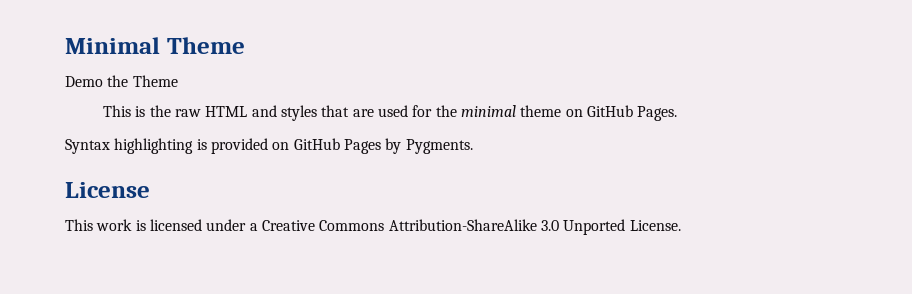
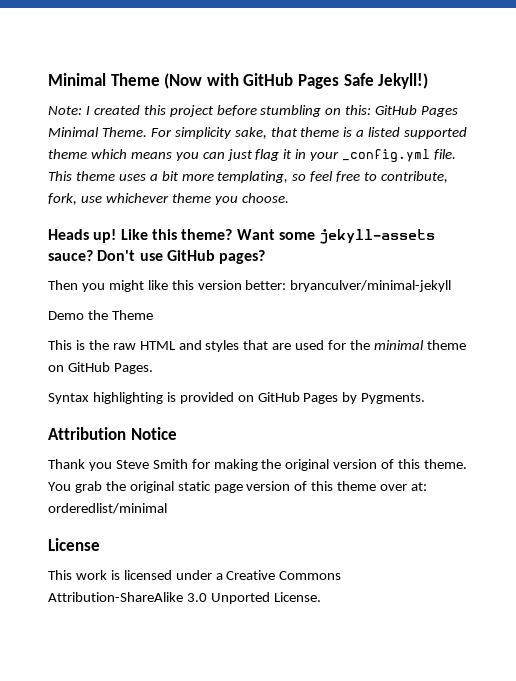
(245, 45) none -> [164,73,429,89] [48,105,459,117] [48,127,468,139] [48,149,457,163] [48,171,449,183] [48,193,289,205] [48,229,436,244] [48,250,266,264] [48,280,452,292] (Now with GitHub Pages Safe Jekyll!) // Note: I created this project before stumbling on this: GitHub Pages Minimal Theme. For simplicity sake, that theme is a listed supported theme which means you can just flag it in your _config.yml file. This theme uses a bit more templating, so feel free to contribute, fork, use whichever theme you choose. // Heads up! Like this theme? Want some jekyll-assets sauce? Don't use GitHub pages? // Then you might like this version better: bryanculver/minimal-jekyll
(473, 146) none -> [48,427,177,440] [48,459,468,471] [48,481,428,493] [48,503,167,514] // Attribution Notice // Thank you Steve Smith for making the original version of this theme. You grab the original static page version of this theme over at: orderedlist/minimal

